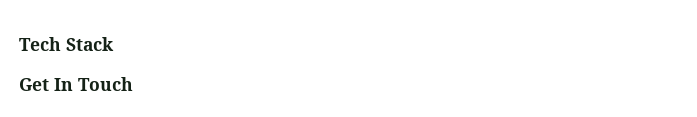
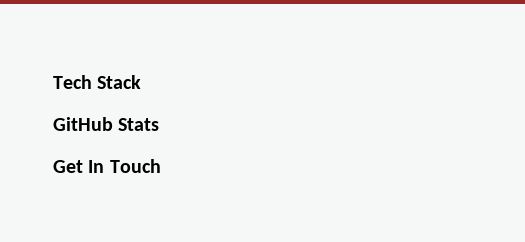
(114, 44) none -> [53,117,160,131] // GitHub Stats

